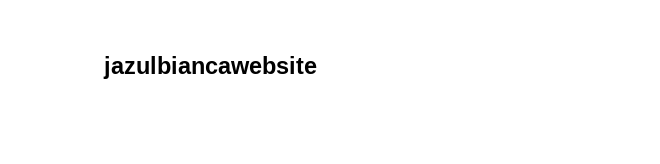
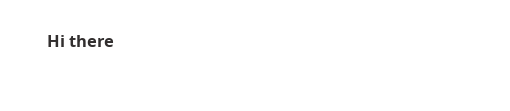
[103,56,317,79] jazulbiancawebsite -> [47,35,115,47] Hi there

